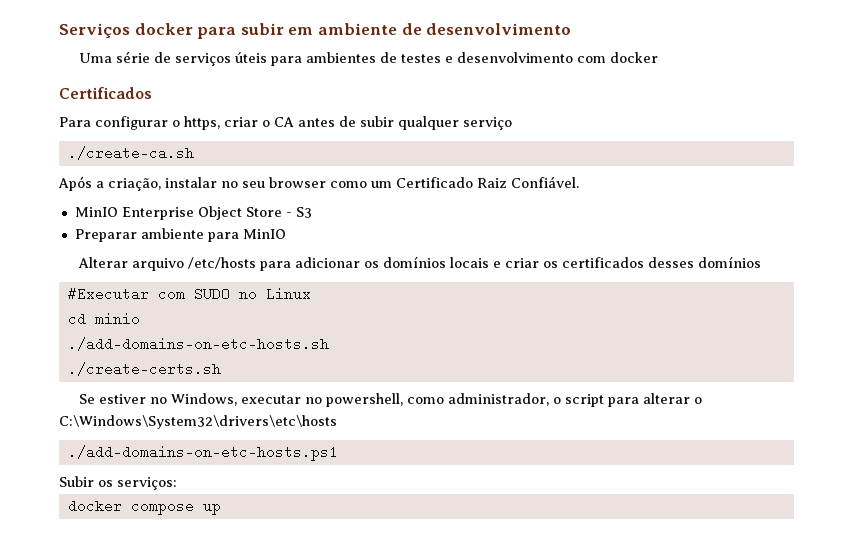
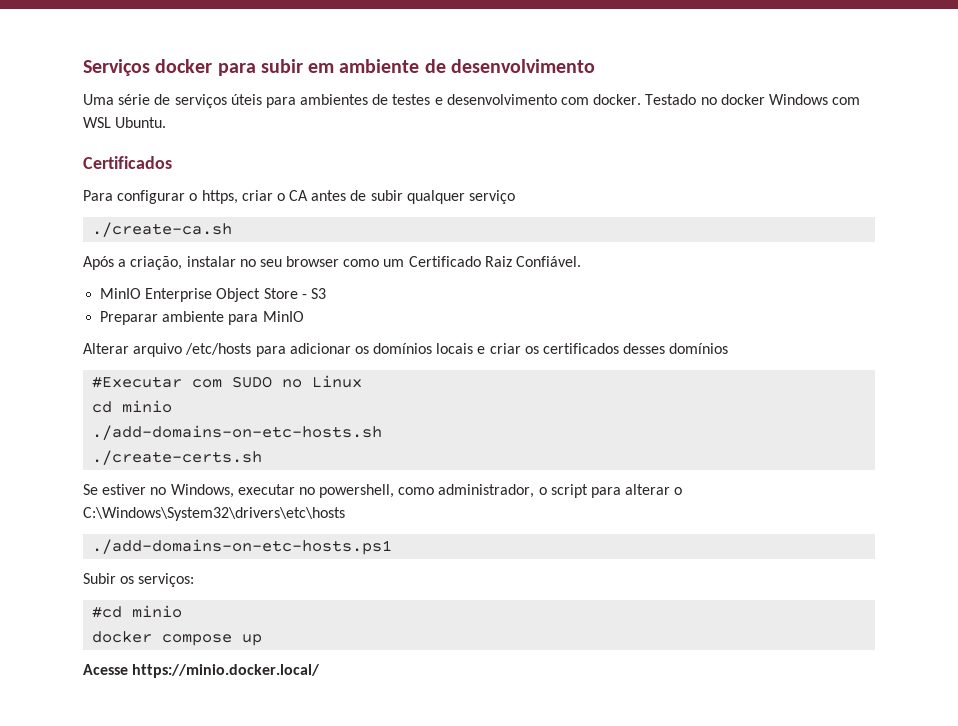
[609,52,658,63] docker -> [593,94,861,105] [83,117,167,128] docker. Testado no docker Windows com WSL Ubuntu.
(177, 483) none -> [92,605,183,618] // #cd minio
(221, 509) none -> [83,664,321,678] // Acesse https://minio.docker.local/

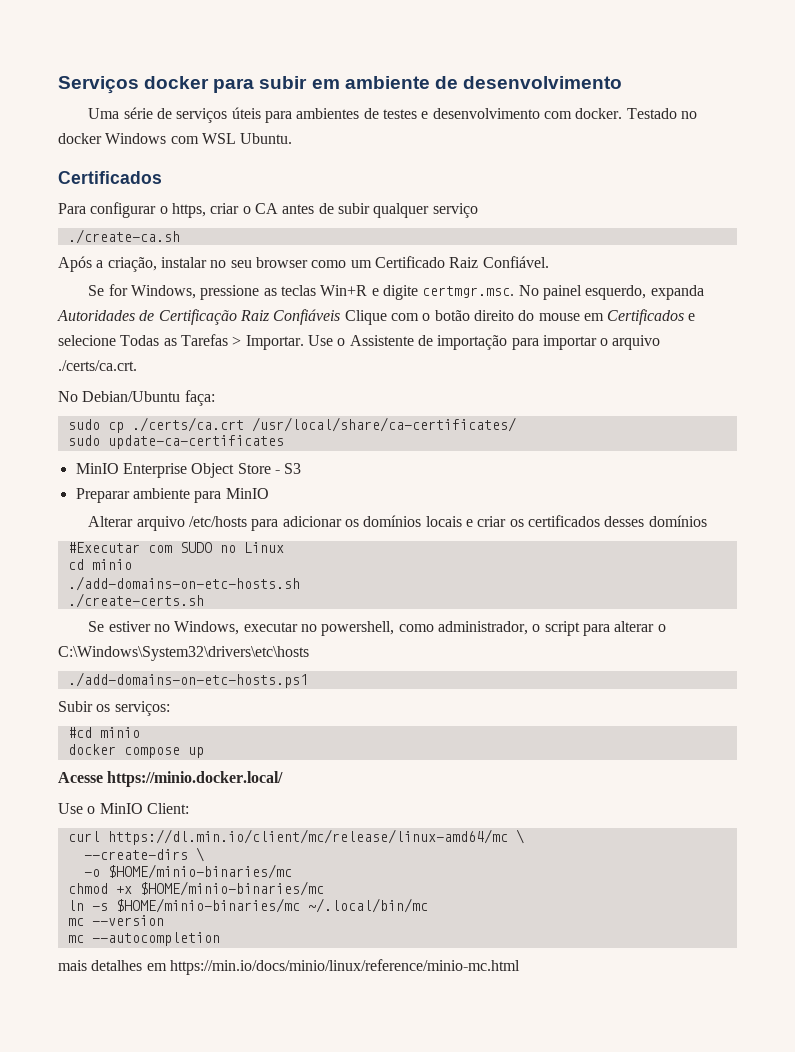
(582, 261) none -> [88,284,704,300] [57,309,696,325] [58,334,661,350] [58,360,137,371] [58,390,215,406] [67,417,516,433] [67,435,284,449] // Se for Windows, pressione as teclas Win+R e digite certmgr.msc. No painel esquerdo, expanda Autoridades de Certificação Raiz Confiáveis Clique com o botão direito do mouse em Certificados e selecione Todas as Tarefas > Importar. Use o Assistente de importação para importar o arquivo ./certs/ca.crt. // No Debian/Ubuntu faça: // sudo cp ./certs/ca.crt /usr/local/share/ca-certificates/ // sudo update-ca-certificates
(321, 671) none -> [58,803,189,814] [67,829,524,845] [83,847,204,862] [83,864,292,879] [67,881,324,896] [67,898,428,913] [67,915,164,926] [67,932,220,946] [58,959,520,975] // Use o MinIO Client: // curl https://dl.min.io/client/mc/release/linux-amd64/mc \ // --create-dirs \ // -o $HOME/minio-binaries/mc // chmod +x $HOME/minio-binaries/mc // ln -s $HOME/minio-binaries/mc ~/.local/bin/mc // mc --version // mc --autocompletion // mais detalhes em https://min.io/docs/minio/linux/reference/minio-mc.html

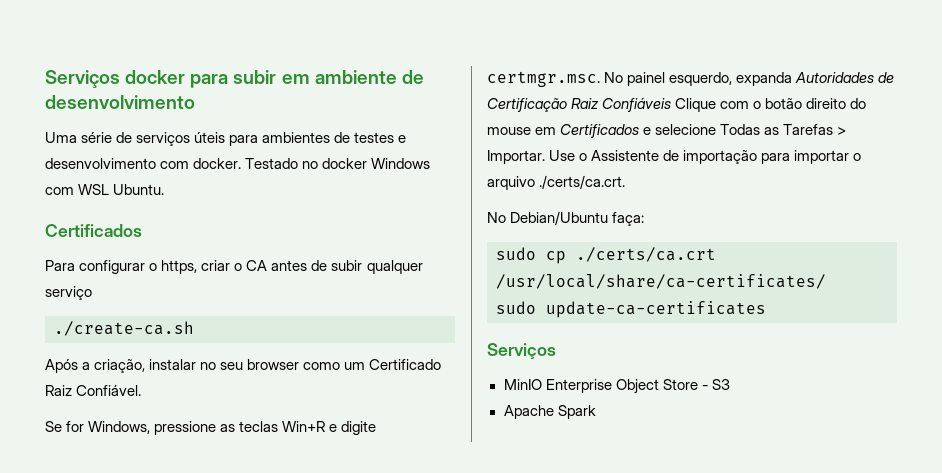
(284, 442) none -> [487,343,556,359] // Serviços
[75,488,269,503] [88,515,707,531] [67,542,284,553] [67,559,132,570] [67,576,300,591] [67,593,204,608] [88,621,666,636] [58,646,309,661] [67,672,308,688] [58,701,170,716] [67,727,140,738] [67,744,204,758] [58,771,284,787] [58,803,189,814] [67,829,524,845] [83,847,204,862] [83,864,292,879] [67,881,324,896] [67,898,428,913] [67,915,164,926] [67,932,220,946] [58,959,520,975] Preparar ambiente para MinIO // Alterar arquivo /etc/hosts para adicionar os domínios locais e criar os certificados desses domínios // #Executar com SUDO no Linux // cd minio // ./add-domains-on-etc-hosts.sh // ./create-certs.sh // Se estiver no Windows, executar no powershell, como administrador, o script para alterar o C:\Windows\System32\drivers\etc\hosts // ./add-domains-on-etc-hosts.ps1 // Subir os serviços: // #cd minio // docker compose up // Acesse https://minio.docker.local/ // Use o MinIO Client: // curl https://dl.min.io/client/mc/release/linux-amd64/mc \ // --create-dirs \ // -o $HOME/minio-binaries/mc // chmod +x $HOME/minio-binaries/mc // ln -s $HOME/minio-binaries/mc ~/.local/bin/mc // mc --version // mc --autocompletion // mais detalhes em https://min.io/docs/minio/linux/reference/minio-mc.html -> [503,405,596,419] Apache Spark

